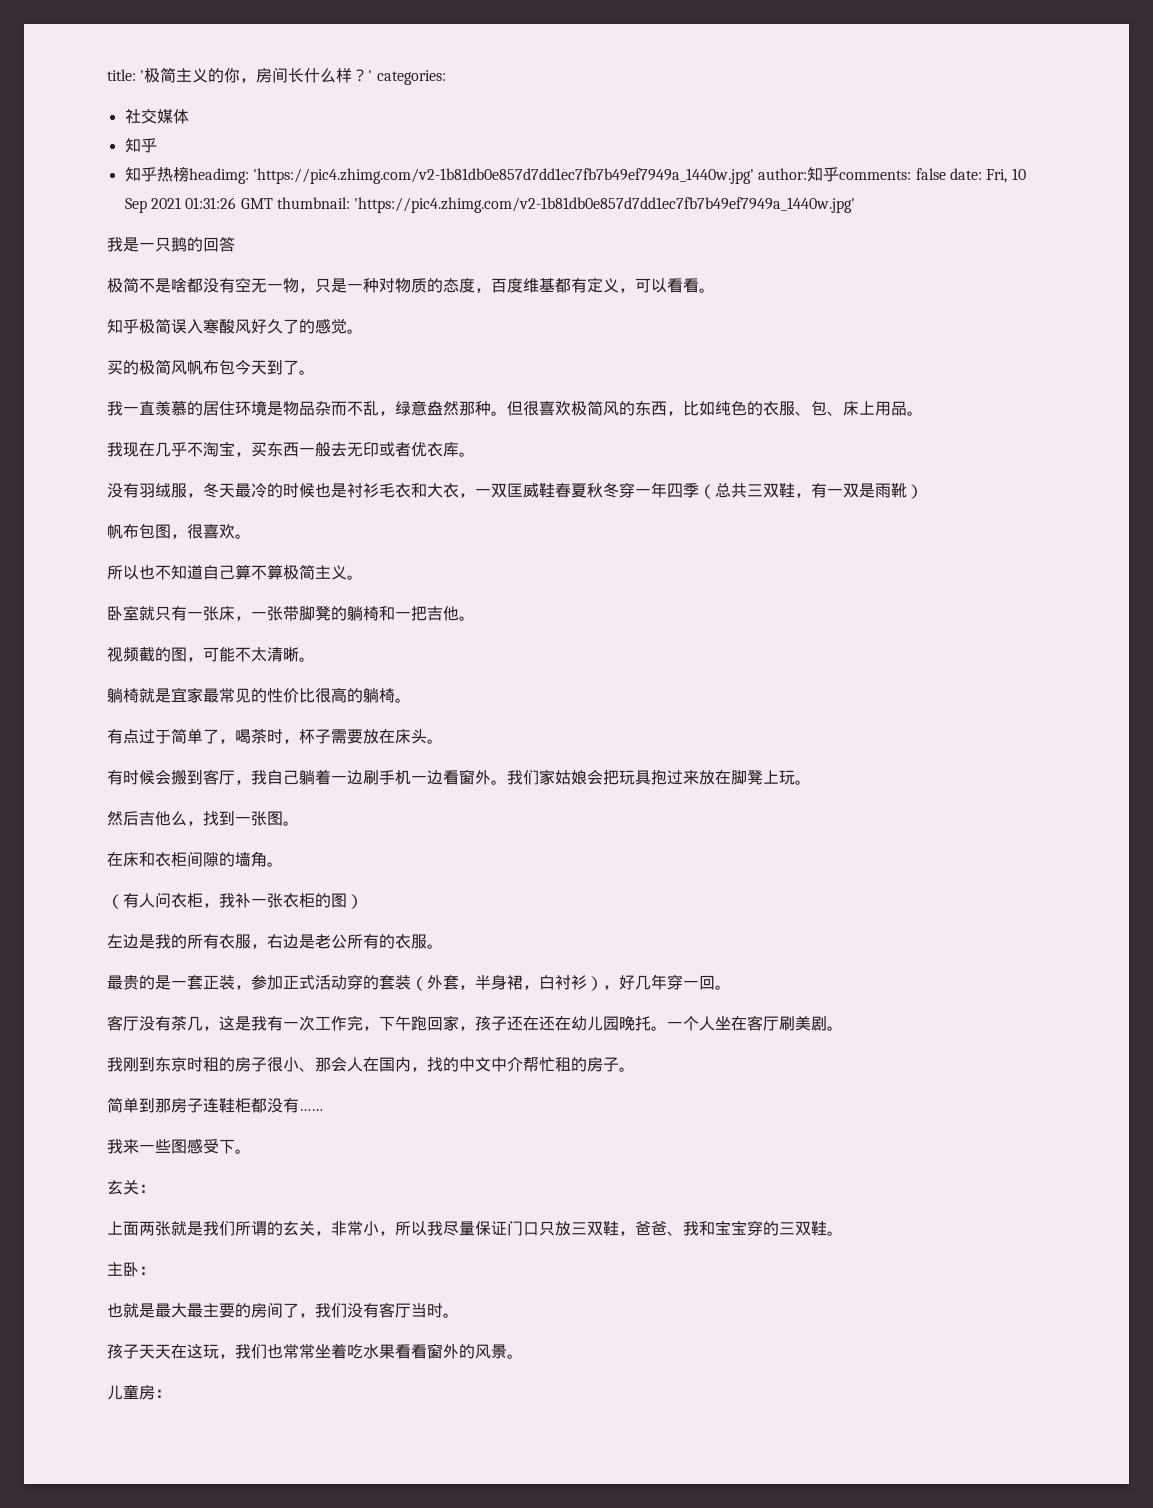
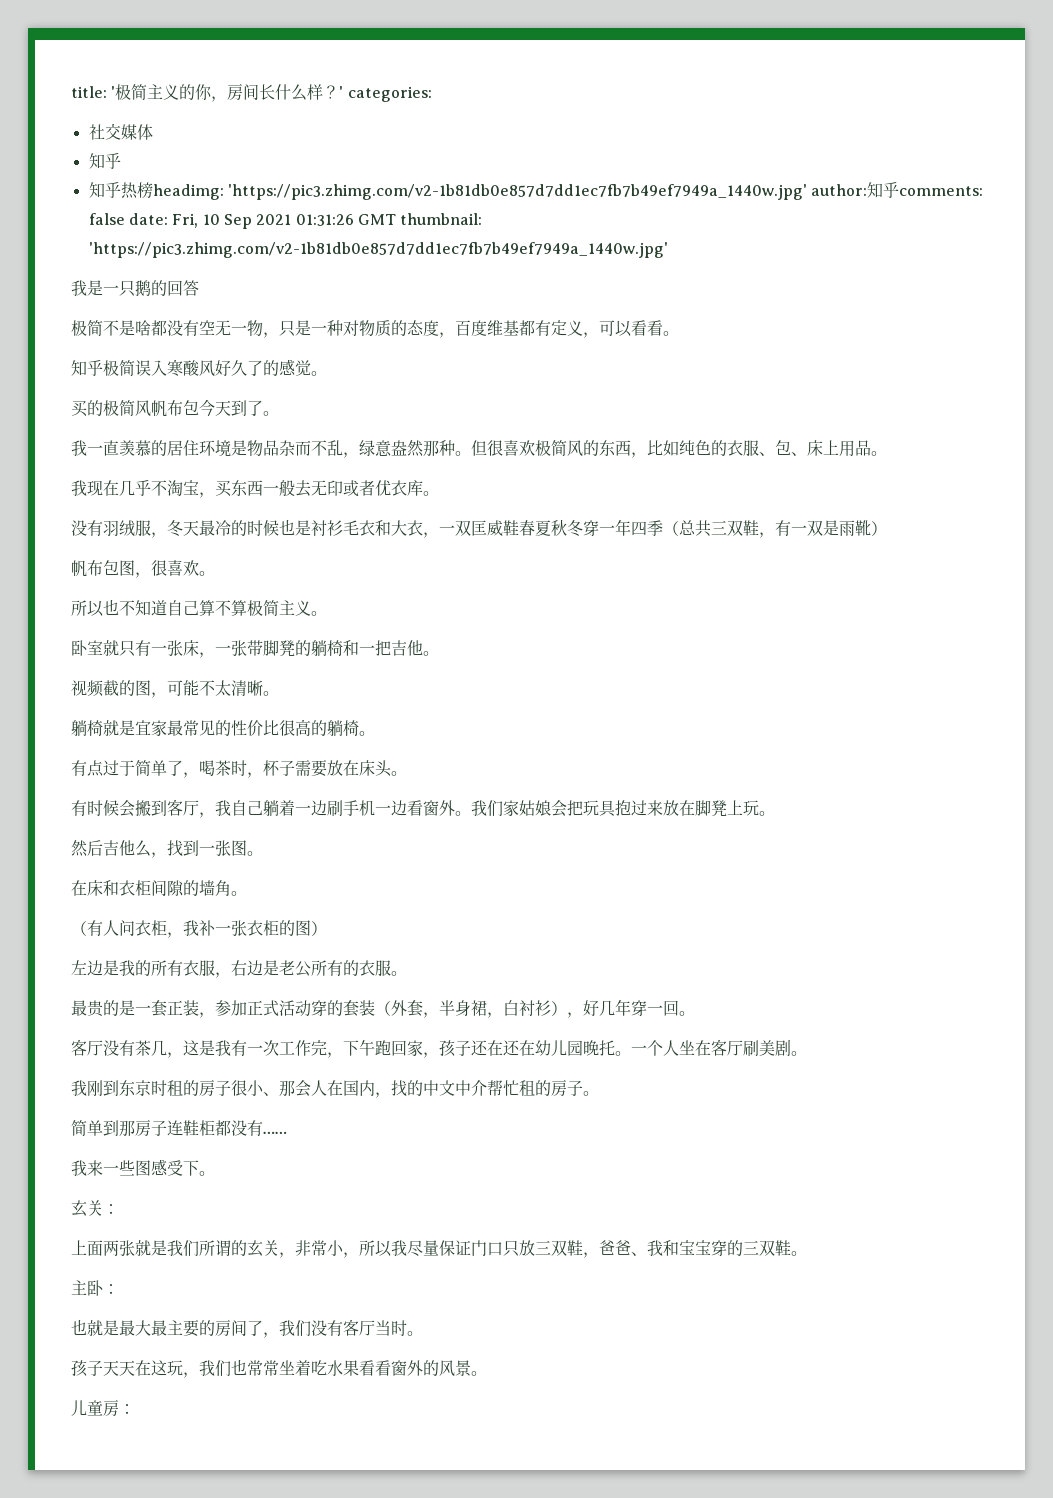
[252,168,754,184] 'https://pic4.zhimg.com/v2-1b81db0e857d7dd1ec7fb7b49ef7949a_1440w.jpg' -> [227,184,807,200] 'https://pic3.zhimg.com/v2-1b81db0e857d7dd1ec7fb7b49ef7949a_1440w.jpg'
[354,197,856,213] 'https://pic4.zhimg.com/v2-1b81db0e857d7dd1ec7fb7b49ef7949a_1440w.jpg' -> [88,242,668,258] 'https://pic3.zhimg.com/v2-1b81db0e857d7dd1ec7fb7b49ef7949a_1440w.jpg'

